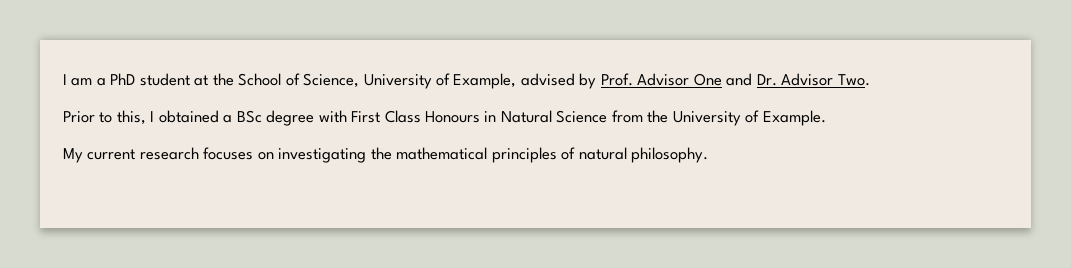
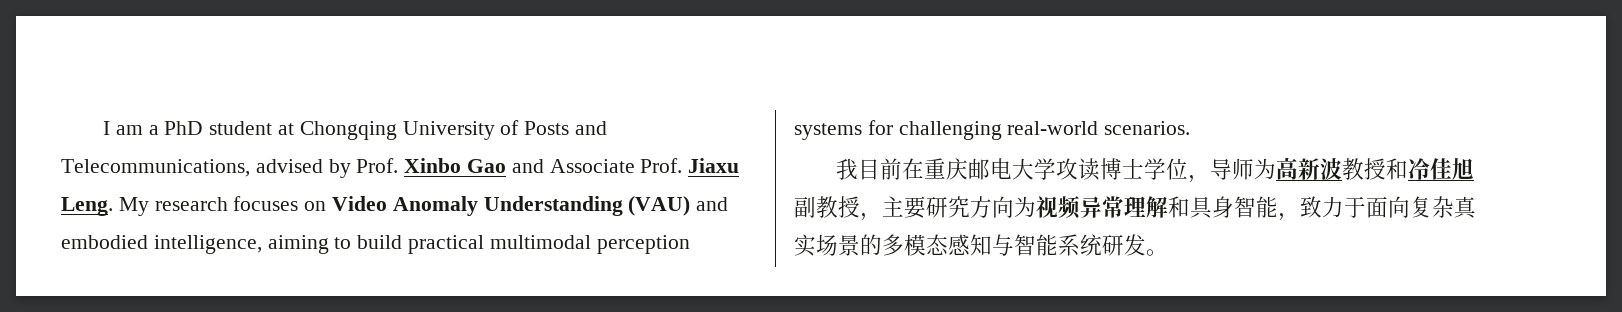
[212,73,870,89] [63,110,826,126] [63,147,709,163] the School of Science, University of Example, advised by Prof. Advisor One and Dr. Advisor Two. // Prior to this, I obtained a BSc degree with First Class Honours in Natural Science from the University of Example. // My current research focuses on investigating the mathematical principles of natural philosophy. -> [299,120,608,140] [61,158,740,178] [61,196,729,216] [61,235,690,254] [794,120,1191,140] [836,157,1475,183] [794,196,1476,221] [794,234,1168,257] Chongqing University of Posts and Telecommunications, advised by Prof. Xinbo Gao and Associate Prof. Jiaxu Leng. My research focuses on Video Anomaly Understanding (VAU) and embodied intelligence, aiming to build practical multimodal perception systems for challenging real-world scenarios. // 我目前在重庆邮电大学攻读博士学位，导师为高新波教授和冷佳旭副教授，主要研究方向为视频异常理解和具身智能，致力于面向复杂真实场景的多模态感知与智能系统研发。

